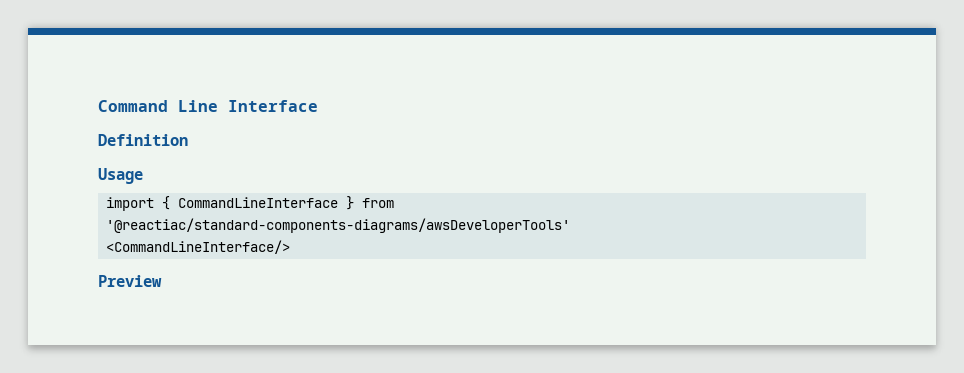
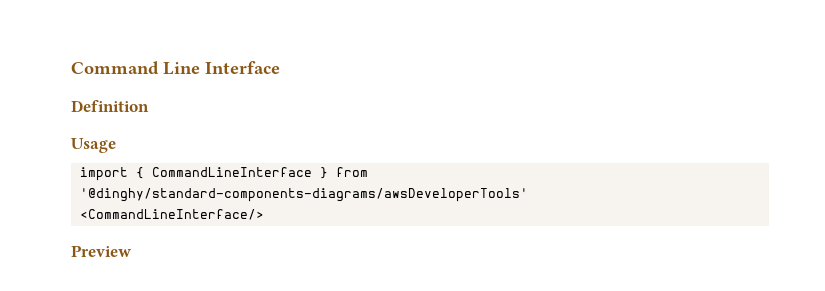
[106,218,571,233] '@reactiac/standard-components-diagrams/awsDeveloperTools' -> [79,188,528,202] '@dinghy/standard-components-diagrams/awsDeveloperTools'

